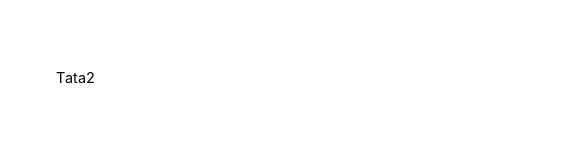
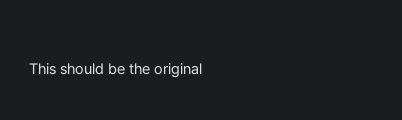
[56,72,95,84] Tata2 -> [29,63,203,78] This should be the original

